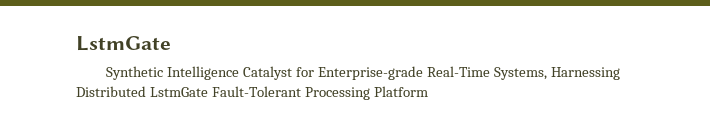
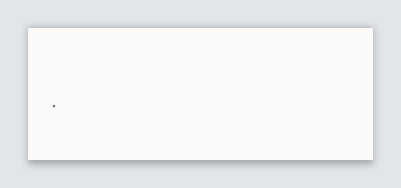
[76,36,171,51] [106,66,620,80] [76,86,428,100] LstmGate // Synthetic Intelligence Catalyst for Enterprise-grade Real-Time Systems, Harnessing Distributed LstmGate Fault-Tolerant Processing Platform -> [52,105,56,107] .

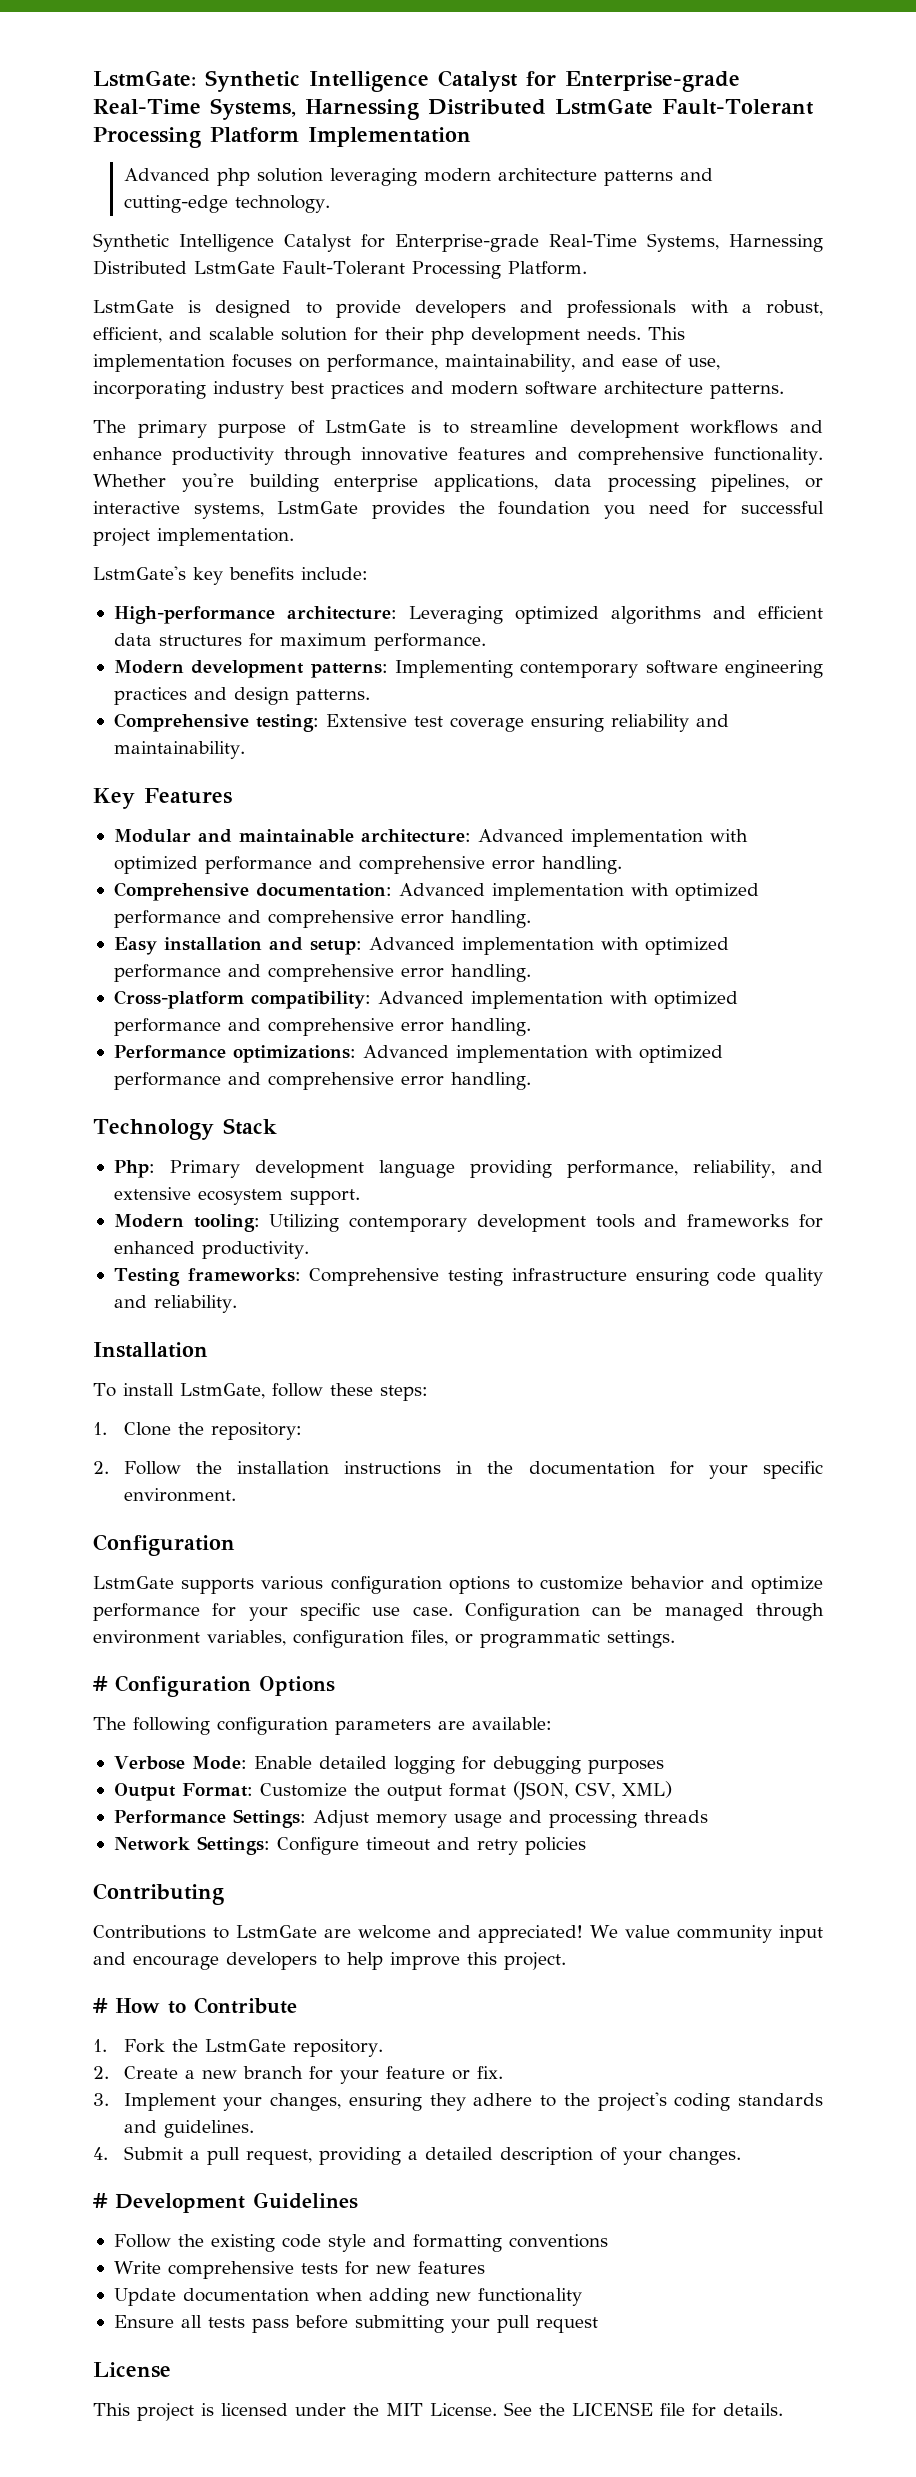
[52,105,56,107] . -> [93,70,740,92] [93,98,814,120] [93,127,471,148] [123,168,713,186] [123,195,330,213] [93,233,823,252] [93,260,587,279] [93,300,823,318] [93,327,685,345] [93,354,720,372] [93,381,784,399] [93,420,824,438] [93,447,824,465] [93,473,823,492] [93,501,824,519] [93,528,294,546] [93,566,368,585] [113,606,823,624] [113,633,486,651] [113,660,824,678] [113,687,370,705] [113,713,729,732] [113,741,245,759] [93,788,232,809] [113,829,748,847] [113,856,622,874] [113,882,759,901] [113,910,531,928] [113,937,729,955] [113,964,531,982] [113,990,738,1009] [113,1018,531,1036] [113,1045,723,1063] [113,1072,531,1090] [93,1118,277,1140] [113,1160,823,1178] [113,1187,360,1205] [113,1214,824,1232] [113,1241,309,1259] [113,1268,824,1286] [113,1295,237,1313] [93,1342,208,1358] [93,1383,428,1401] [93,1422,302,1440] [93,1461,824,1479] [123,1488,236,1502] [93,1534,235,1556] [93,1576,823,1594] [93,1603,824,1621] [93,1630,675,1648] [93,1675,335,1697] [93,1717,552,1735] [113,1756,664,1774] [113,1781,672,1801] [113,1809,708,1828] [113,1836,586,1855] [93,1883,224,1905] [93,1925,823,1943] [93,1952,566,1970] [93,1997,297,2014] [93,2039,383,2057] [93,2066,503,2084] [93,2092,823,2111] [123,2120,254,2138] [93,2146,741,2165] [93,2192,358,2213] [113,2234,608,2252] [113,2261,485,2279] [113,2288,582,2306] [113,2315,598,2333] [93,2362,171,2378] [93,2402,783,2421] LstmGate: Synthetic Intelligence Catalyst for Enterprise-grade Real-Time Systems, Harnessing Distributed LstmGate Fault-Tolerant Processing Platform Implementation // Advanced php solution leveraging modern architecture patterns and cutting-edge technology. // Synthetic Intelligence Catalyst for Enterprise-grade Real-Time Systems, Harnessing Distributed LstmGate Fault-Tolerant Processing Platform. // LstmGate is designed to provide developers and professionals with a robust, efficient, and scalable solution for their php development needs. This implementation focuses on performance, maintainability, and ease of use, incorporating industry best practices and modern software architecture patterns. // The primary purpose of LstmGate is to streamline development workflows and enhance productivity through innovative features and comprehensive functionality. Whether you're building enterprise applications, data processing pipelines, or interactive systems, LstmGate provides the foundation you need for successful project implementation. // LstmGate's key benefits include: // High-performance architecture: Leveraging optimized algorithms and efficient data structures for maximum performance. // Modern development patterns: Implementing contemporary software engineering practices and design patterns. // Comprehensive testing: Extensive test coverage ensuring reliability and maintainability. // Key Features // Modular and maintainable architecture: Advanced implementation with optimized performance and comprehensive error handling. // Comprehensive documentation: Advanced implementation with optimized performance and comprehensive error handling. // Easy installation and setup: Advanced implementation with optimized performance and comprehensive error handling. // Cross-platform compatibility: Advanced implementation with optimized performance and comprehensive error handling. // Performance optimizations: Advanced implementation with optimized performance and comprehensive error handling. // Technology Stack // Php: Primary development language providing performance, reliability, and extensive ecosystem support. // Modern tooling: Utilizing contemporary development tools and frameworks for enhanced productivity. // Testing frameworks: Comprehensive testing infrastructure ensuring code quality and reliability. // Installation // To install LstmGate, follow these steps: // 1. Clone the repository: // 2. Follow the installation instructions in the documentation for your specific environment. // Configuration // LstmGate supports various configuration options to customize behavior and optimize performance for your specific use case. Configuration can be managed through environment variables, configuration files, or programmatic settings. // # Configuration Options // The following configuration parameters are available: // Verbose Mode: Enable detailed logging for debugging purposes // Output Format: Customize the output format (JSON, CSV, XML) // Performance Settings: Adjust memory usage and processing threads // Network Settings: Configure timeout and retry policies // Contributing // Contributions to LstmGate are welcome and appreciated! We value community input and encourage developers to help improve this project. // # How to Contribute // 1. Fork the LstmGate repository. // 2. Create a new branch for your feature or fix. // 3. Implement your changes, ensuring they adhere to the project's coding standards and guidelines. // 4. Submit a pull request, providing a detailed description of your changes. // # Development Guidelines // Follow the existing code style and formatting conventions // Write comprehensive tests for new features // Update documentation when adding new functionality // Ensure all tests pass before submitting your pull request // License // This project is licensed under the MIT License. See the LICENSE file for details.

